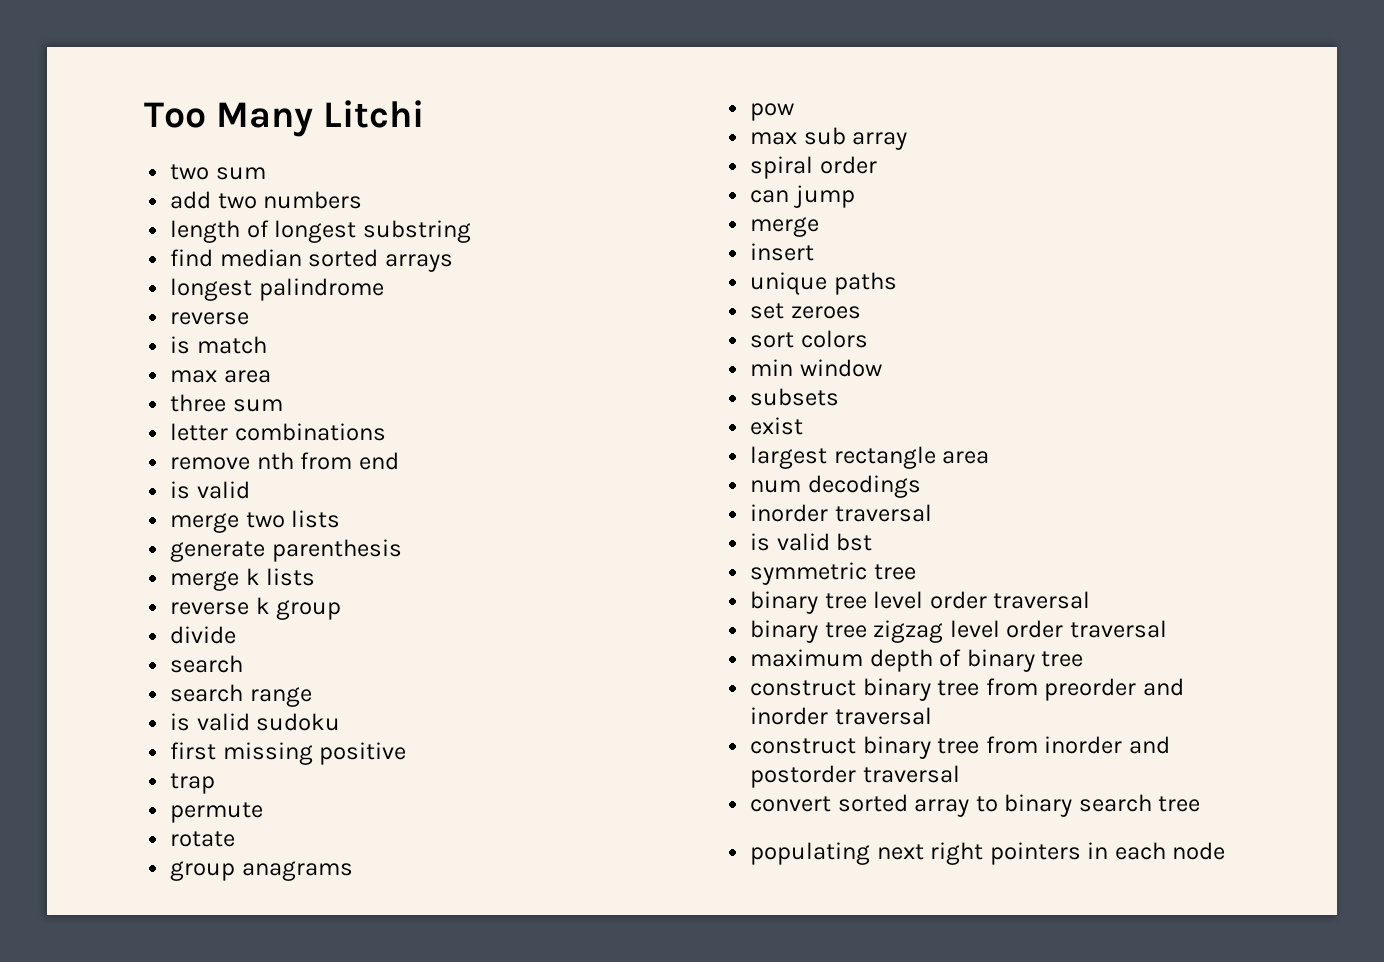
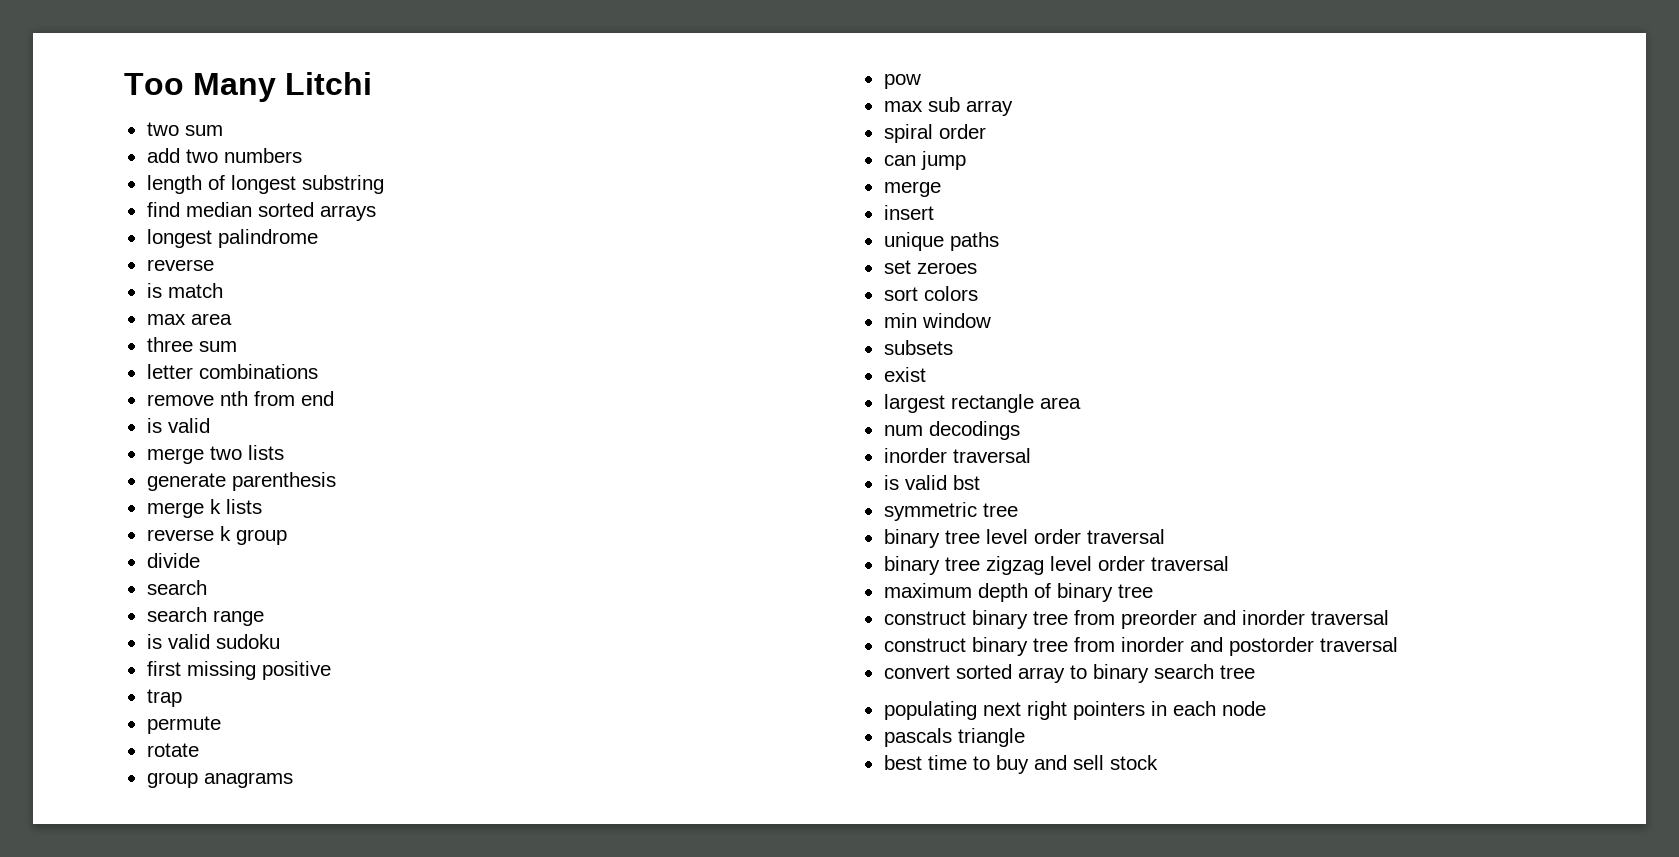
(1226, 851) none -> [883,728,1025,747] [883,755,1158,774] // pascals triangle // best time to buy and sell stock

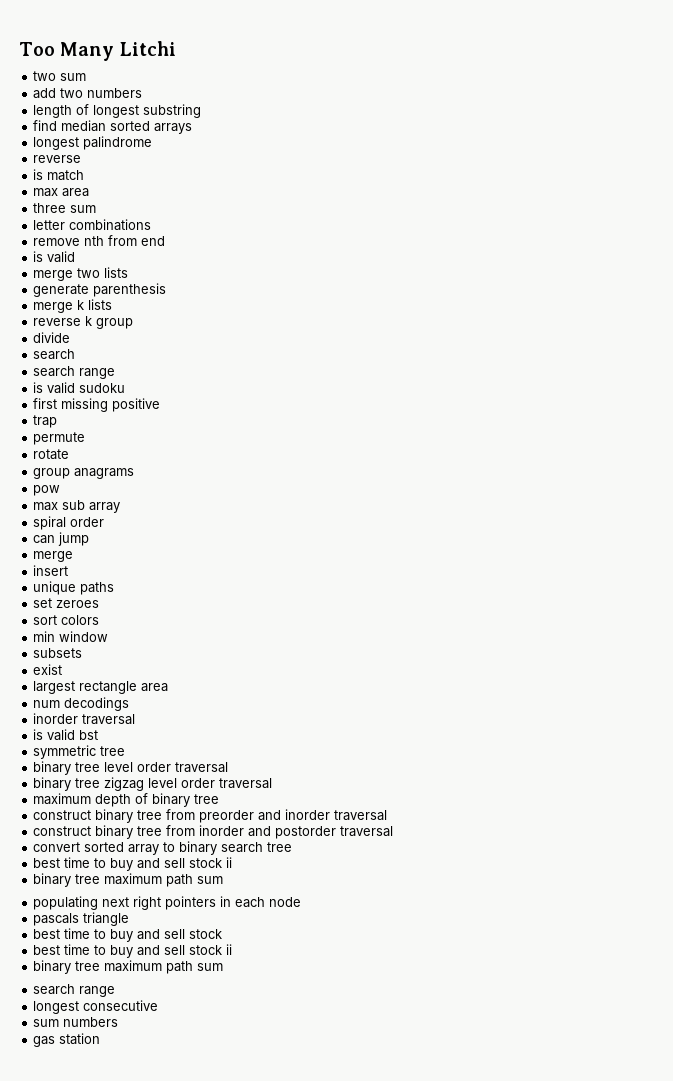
(1255, 672) none -> [33,857,233,871] [33,873,224,887] // best time to buy and sell stock ii // binary tree maximum path sum
(1158, 762) none -> [33,944,233,958] [33,960,224,974] [33,984,116,997] [33,1000,159,1014] [33,1017,119,1027] [33,1033,101,1047] // best time to buy and sell stock ii // binary tree maximum path sum // search range // longest consecutive // sum numbers // gas station

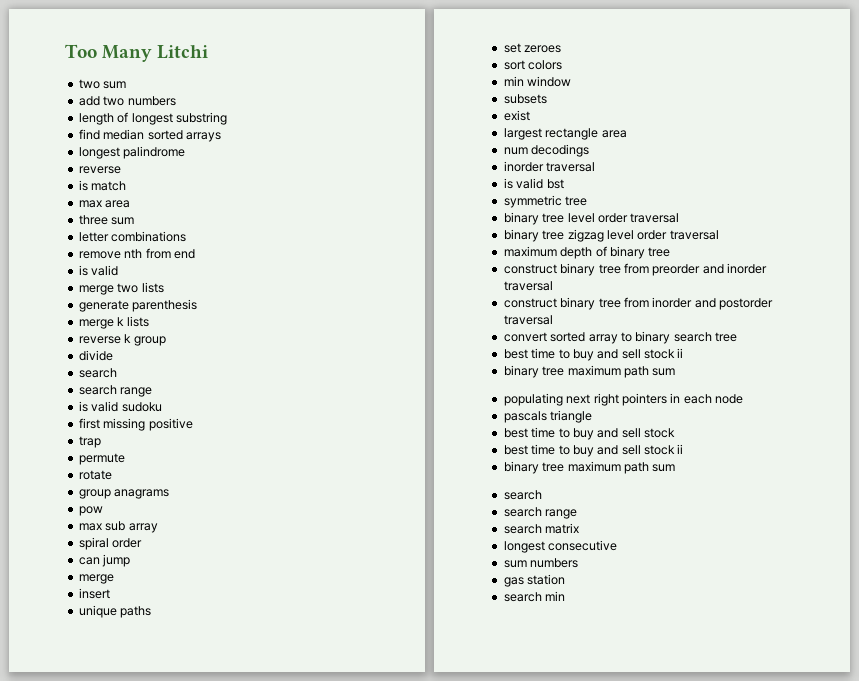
[79,986,116,997] range -> [503,507,578,519] [503,523,580,534] // search range // search matrix
(101, 1039) none -> [503,591,566,602] // search min

